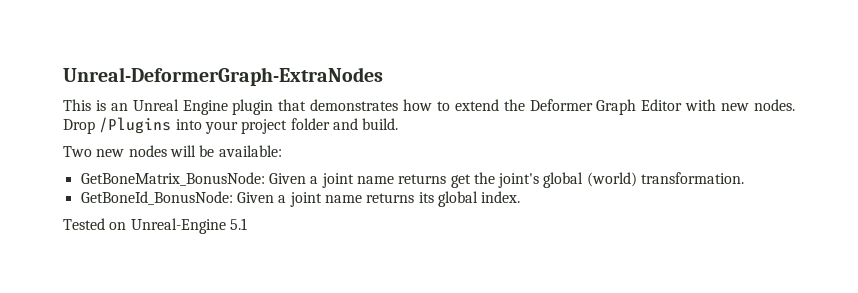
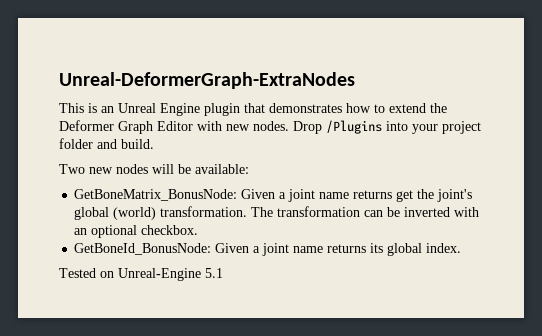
(745, 178) none -> [251,206,480,217] [74,225,199,238] The transformation can be inverted with an optional checkbox.

